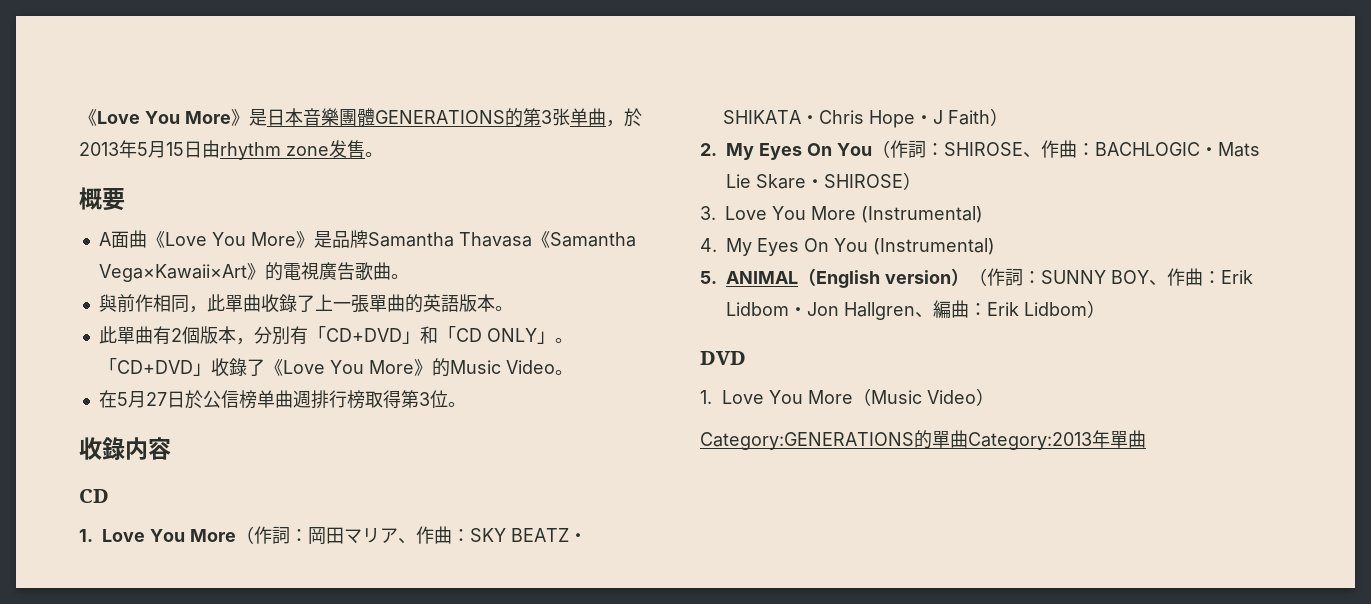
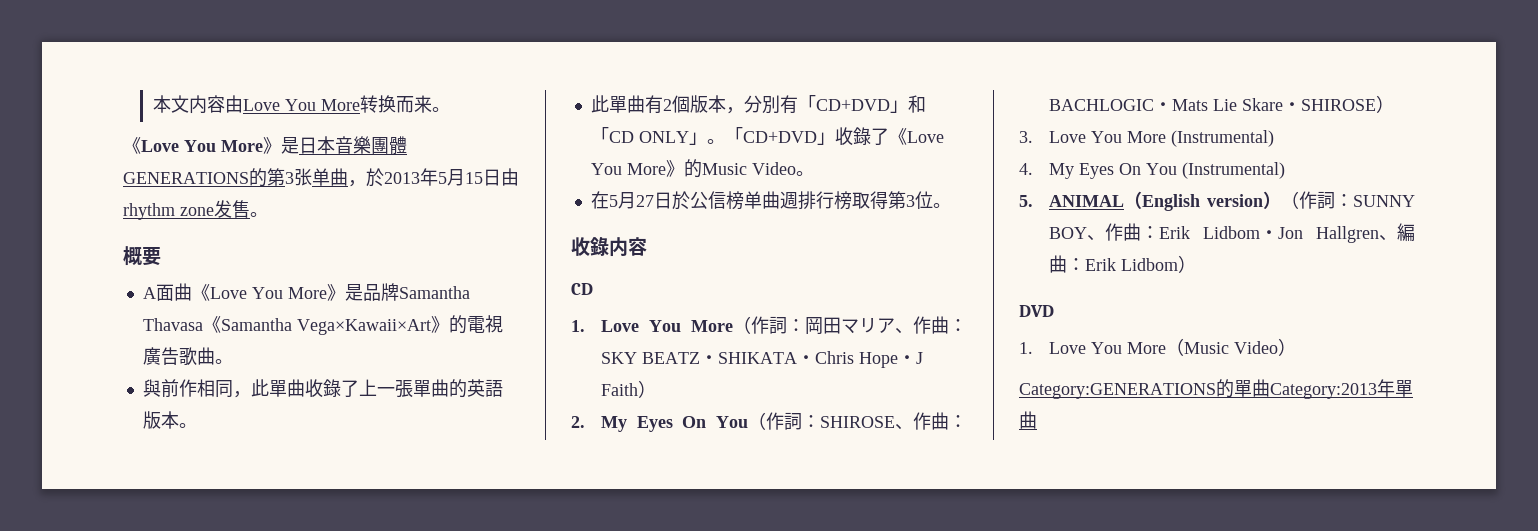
(79, 117) none -> [153,95,451,114] 本文内容由Love You More转换而来。 //

